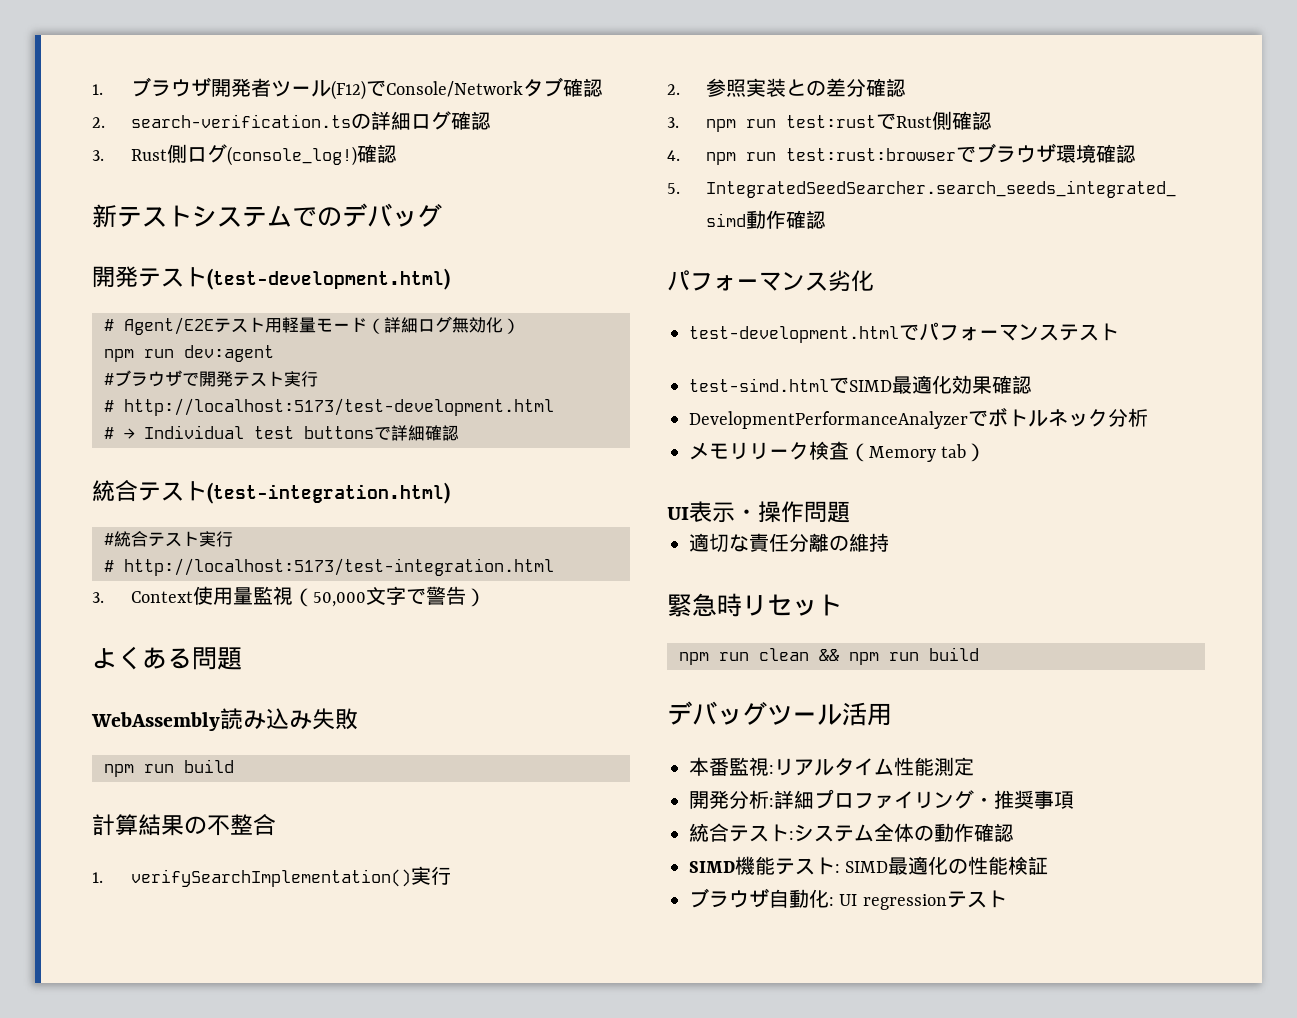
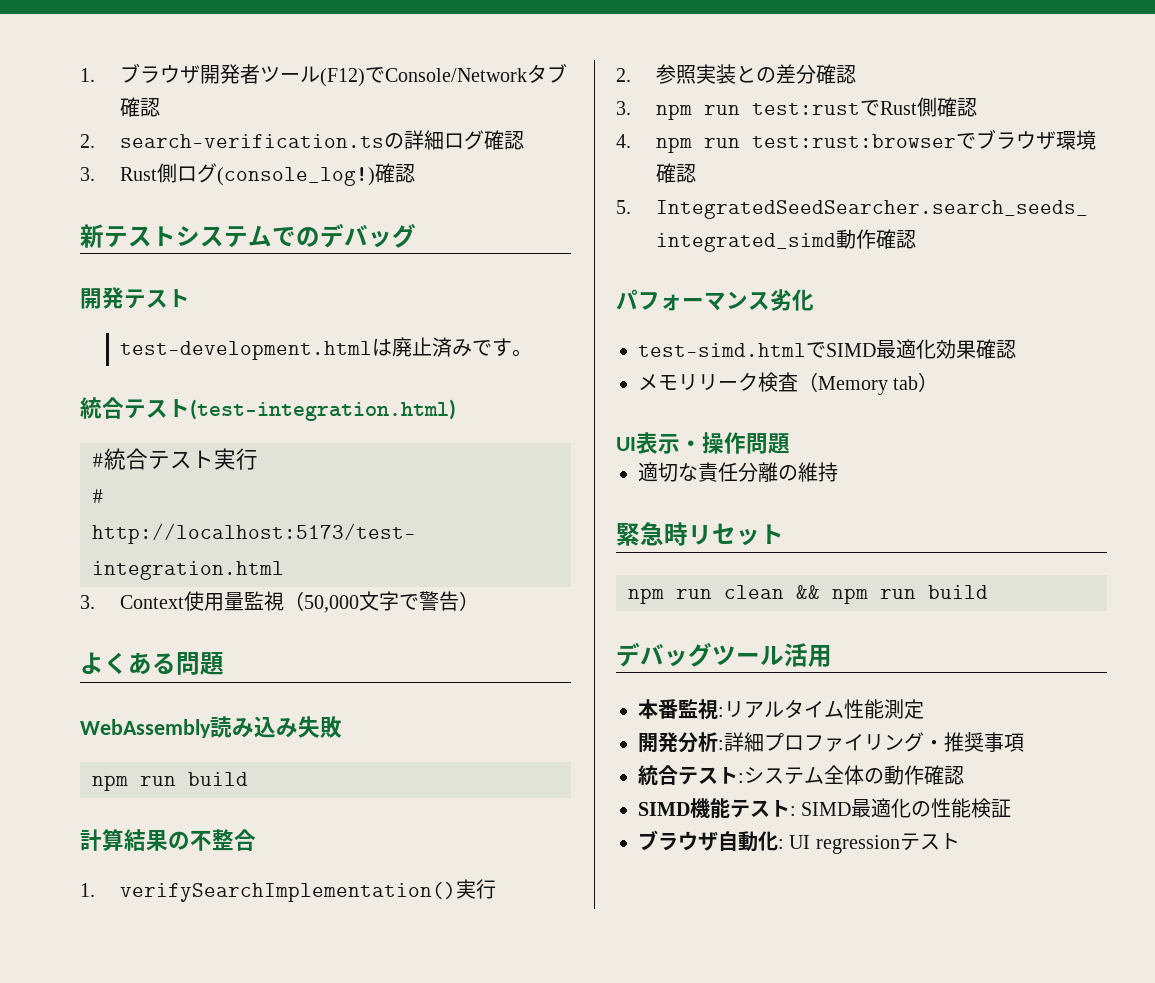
[207,268,450,290] [104,316,520,335] [104,345,274,362] [104,370,318,387] [104,398,554,416] [104,425,459,441] (test-development.html) // # Agent/E2Eテスト用軽量モード（詳細ログ無効化） // npm run dev:agent // #ブラウザで開発テスト実行 // # http://localhost:5173/test-development.html // # → Individual test buttonsで詳細確認 -> [119,337,532,360] // test-development.htmlは廃止済みです。
[689,322,1119,343] // test-development.htmlでパフォーマンステスト -> (814, 300) none
[689,407,1148,429] // DevelopmentPerformanceAnalyzerでボトルネック分析 -> (1016, 349) none

